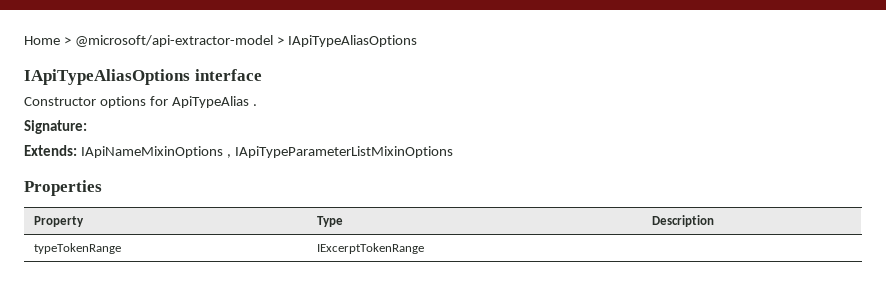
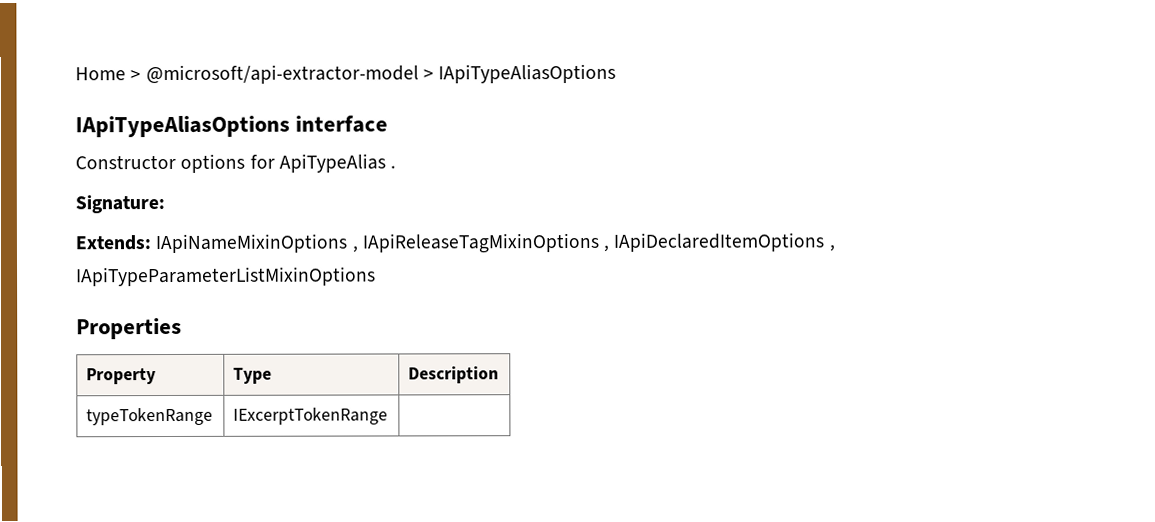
(231, 156) none -> [361,232,835,254] IApiReleaseTagMixinOptions , IApiDeclaredItemOptions ,

